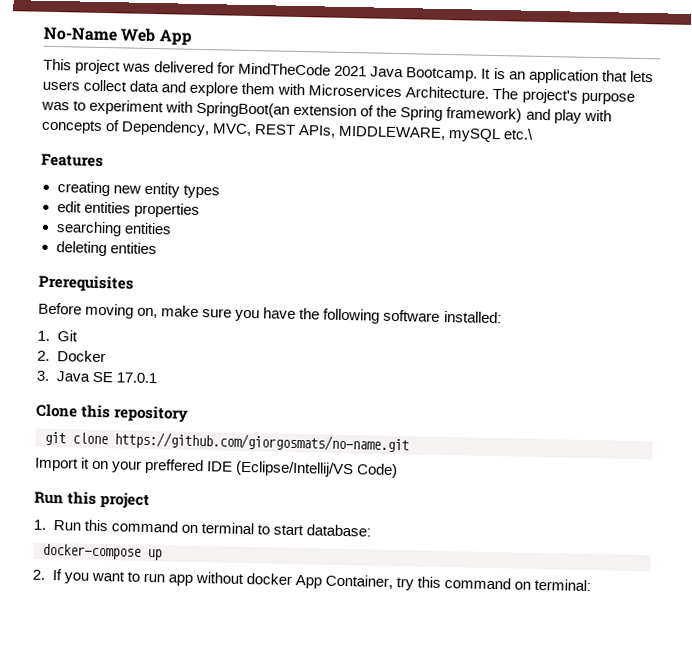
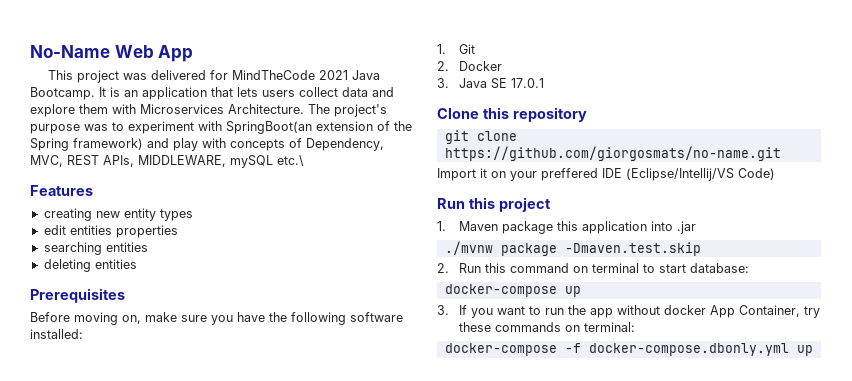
(46, 524) none -> [458,221,696,234] [444,241,701,256] [437,263,449,273] Maven package this application into .jar // ./mvnw package -Dmaven.test.skip // 2.
[32,569,45,580] 2. -> [437,305,449,315] 3.
(165, 577) none -> [567,305,586,315] the
[417,576,512,590] this command -> [458,322,561,332] these commands
(592, 585) none -> [444,343,813,356] // docker-compose -f docker-compose.dbonly.yml up

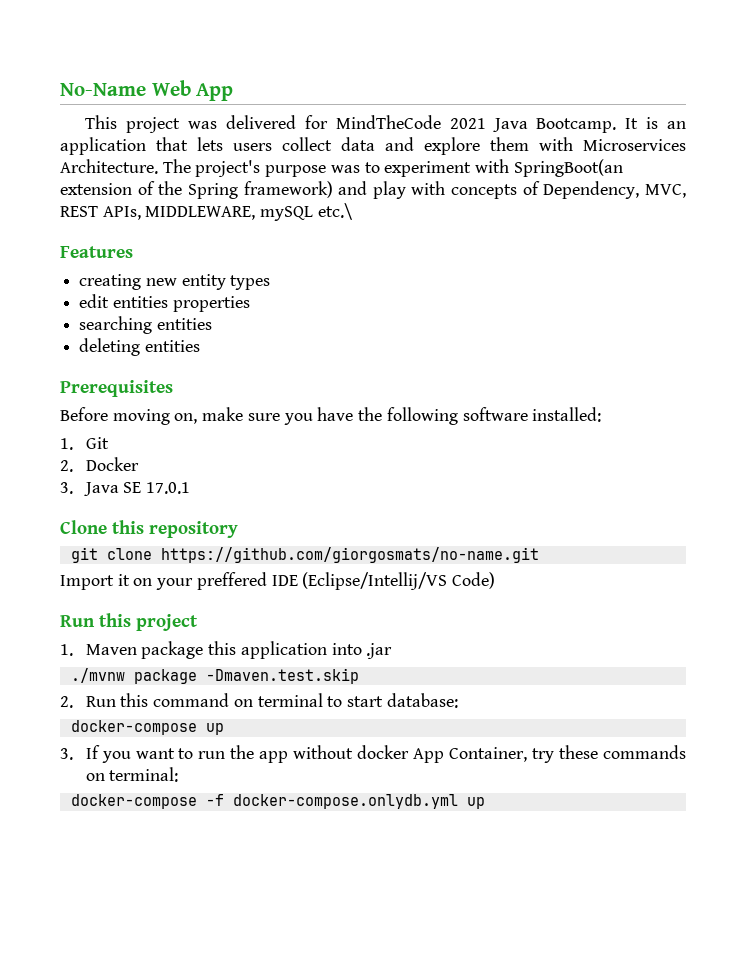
[588,343,789,356] docker-compose.dbonly.yml -> [232,794,458,809] docker-compose.onlydb.yml

